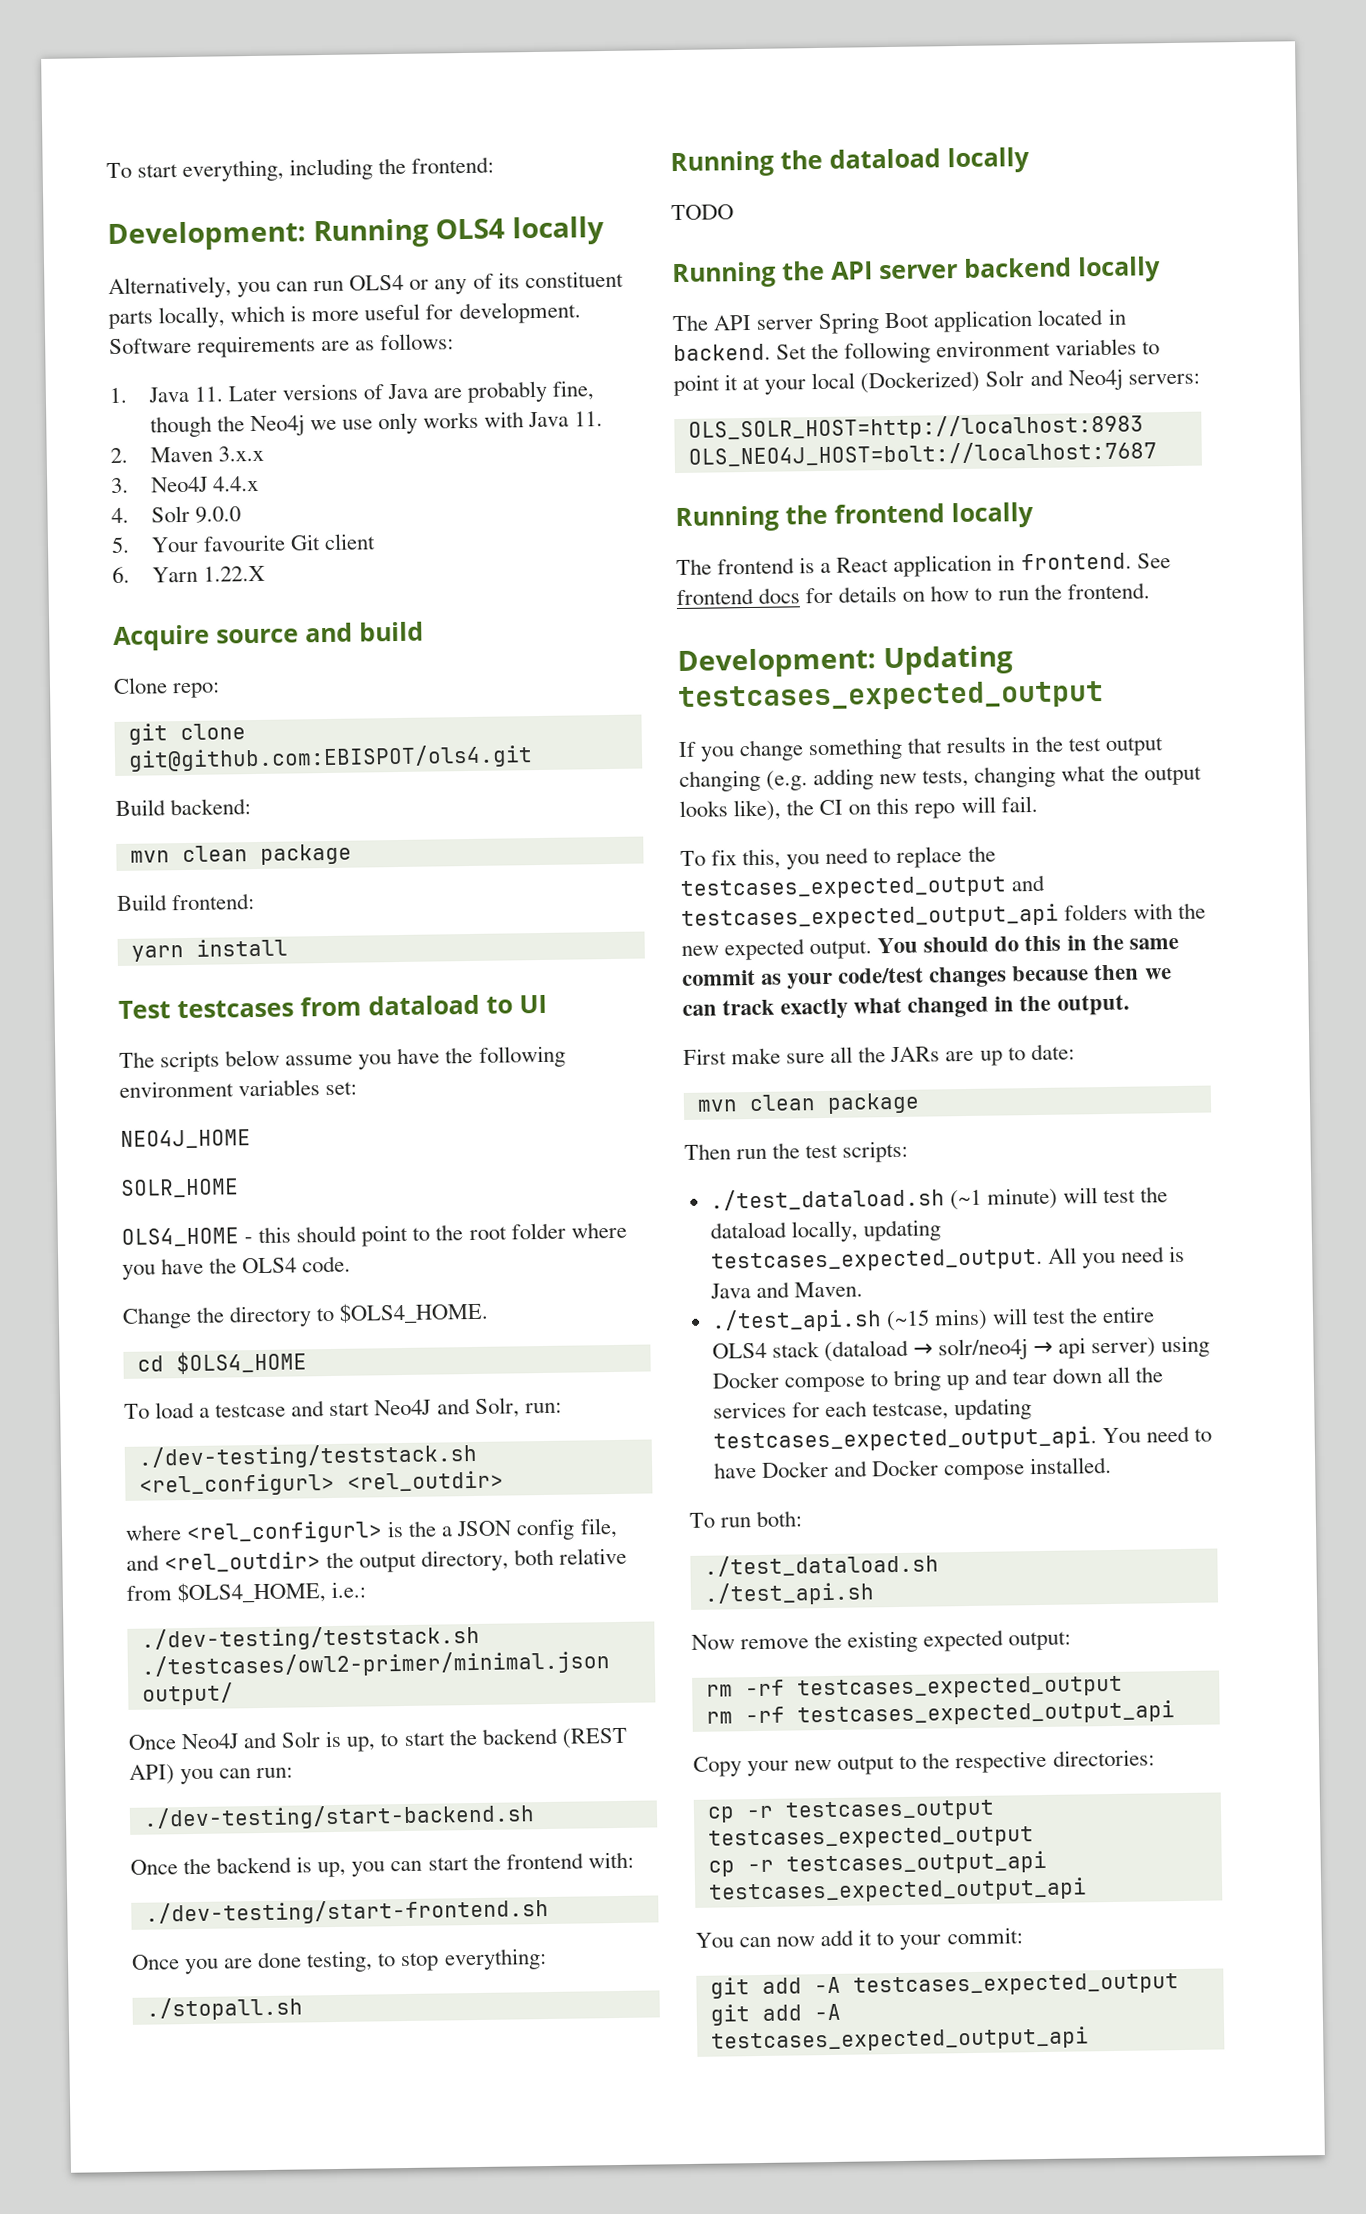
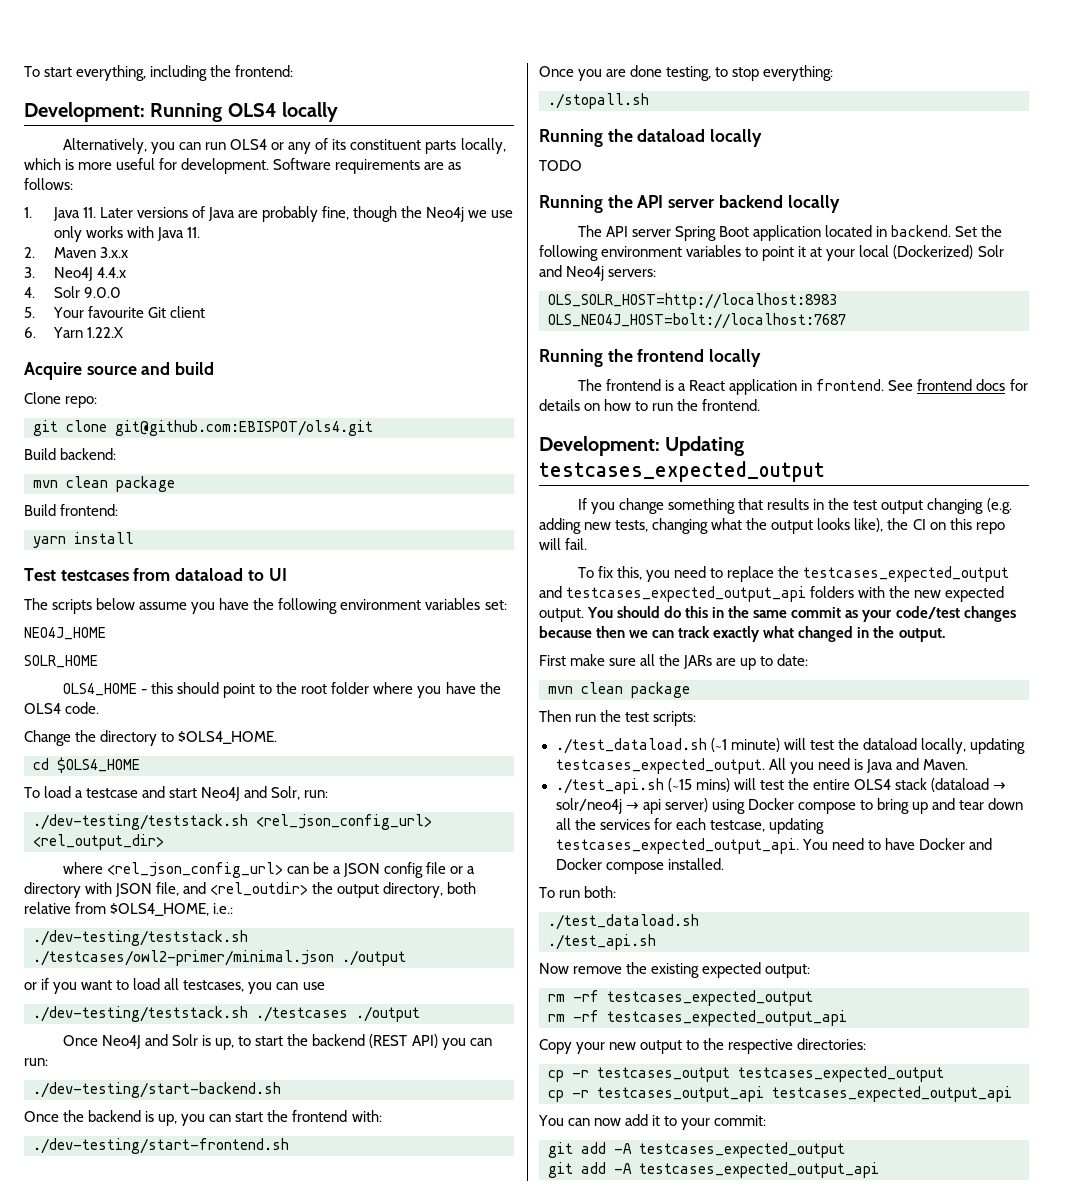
[138,1470,504,1497] [125,1518,576,1545] <rel_configurl> <rel_outdir> // where <rel_configurl> is the a JSON config -> [256,814,432,830] [33,834,164,850] [62,862,476,878] [24,882,153,898] <rel_json_config_url> <rel_output_dir> // where <rel_json_config_url> can be a JSON config file or a directory with JSON
[141,1682,234,1706] output/ -> [342,950,406,966] [24,978,325,994] [33,1006,420,1022] ./output // or if you want to load all testcases, you can use // ./dev-testing/teststack.sh ./testcases ./output

